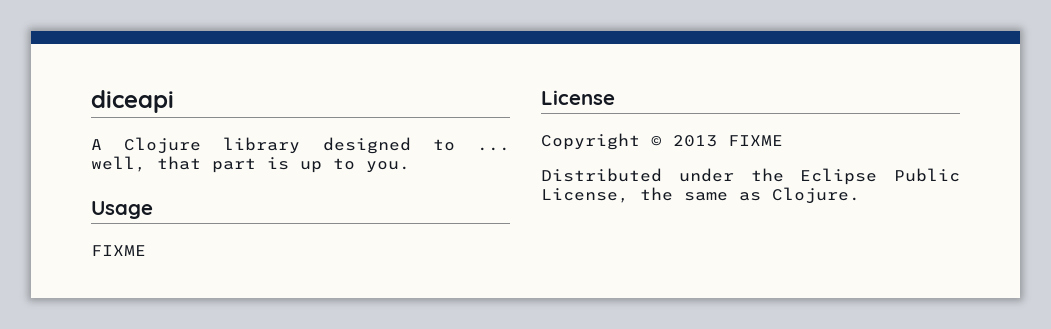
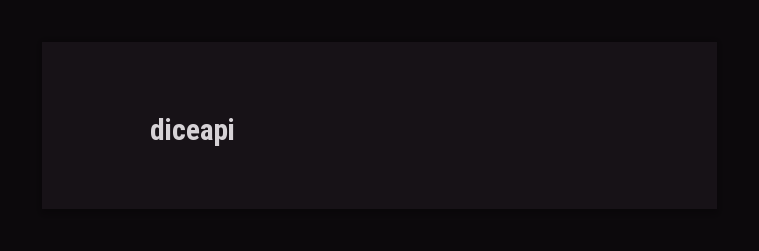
[91,137,510,154] [91,156,410,173] [91,201,153,219] [91,245,146,256] [541,90,615,105] [541,133,783,150] [541,168,960,185] [541,187,860,204] // A Clojure library designed to ... well, that part is up to you. // Usage // FIXME // License // Copyright © 2013 FIXME // Distributed under the Eclipse Public License, the same as Clojure. -> (235, 132) none

